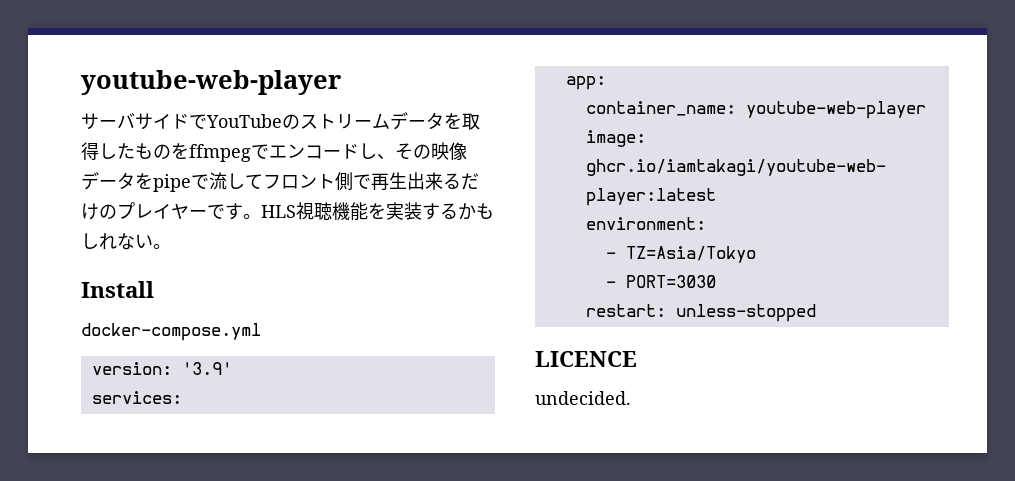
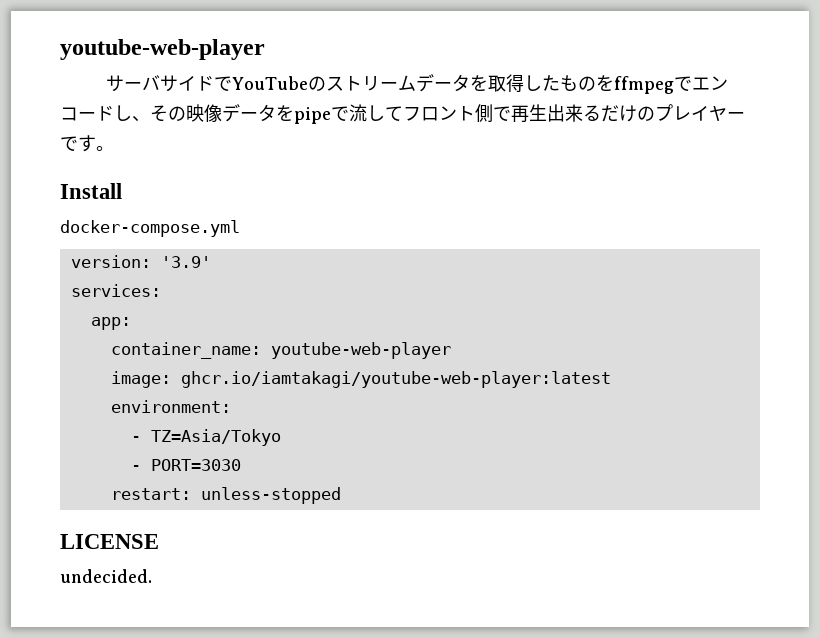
[261,202,494,221] [81,233,171,250] HLS視聴機能を実装するかもしれない。 -> (114, 148) none
[535,351,637,367] LICENCE -> [60,534,159,549] LICENSE

